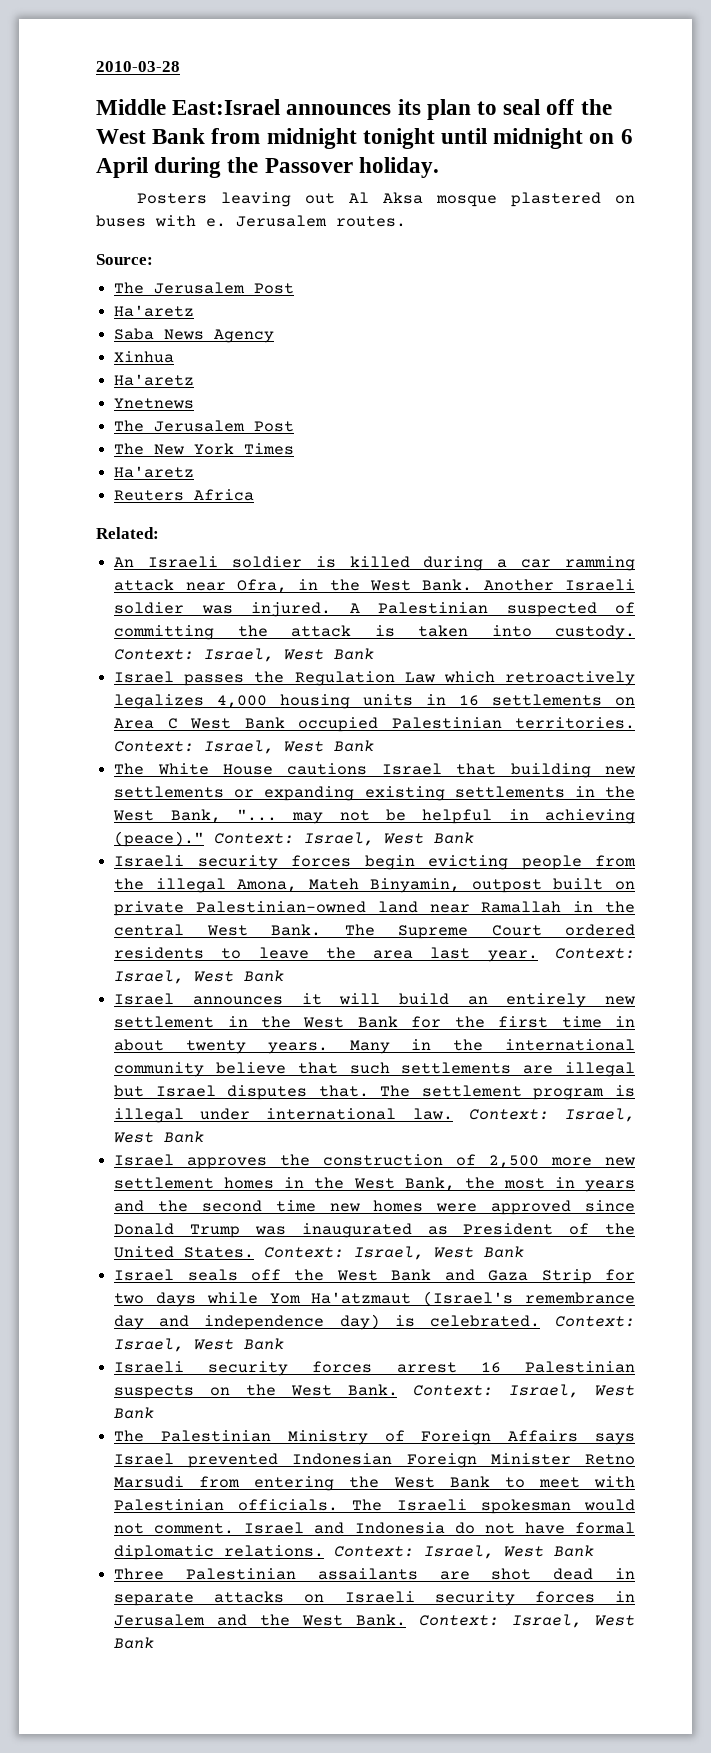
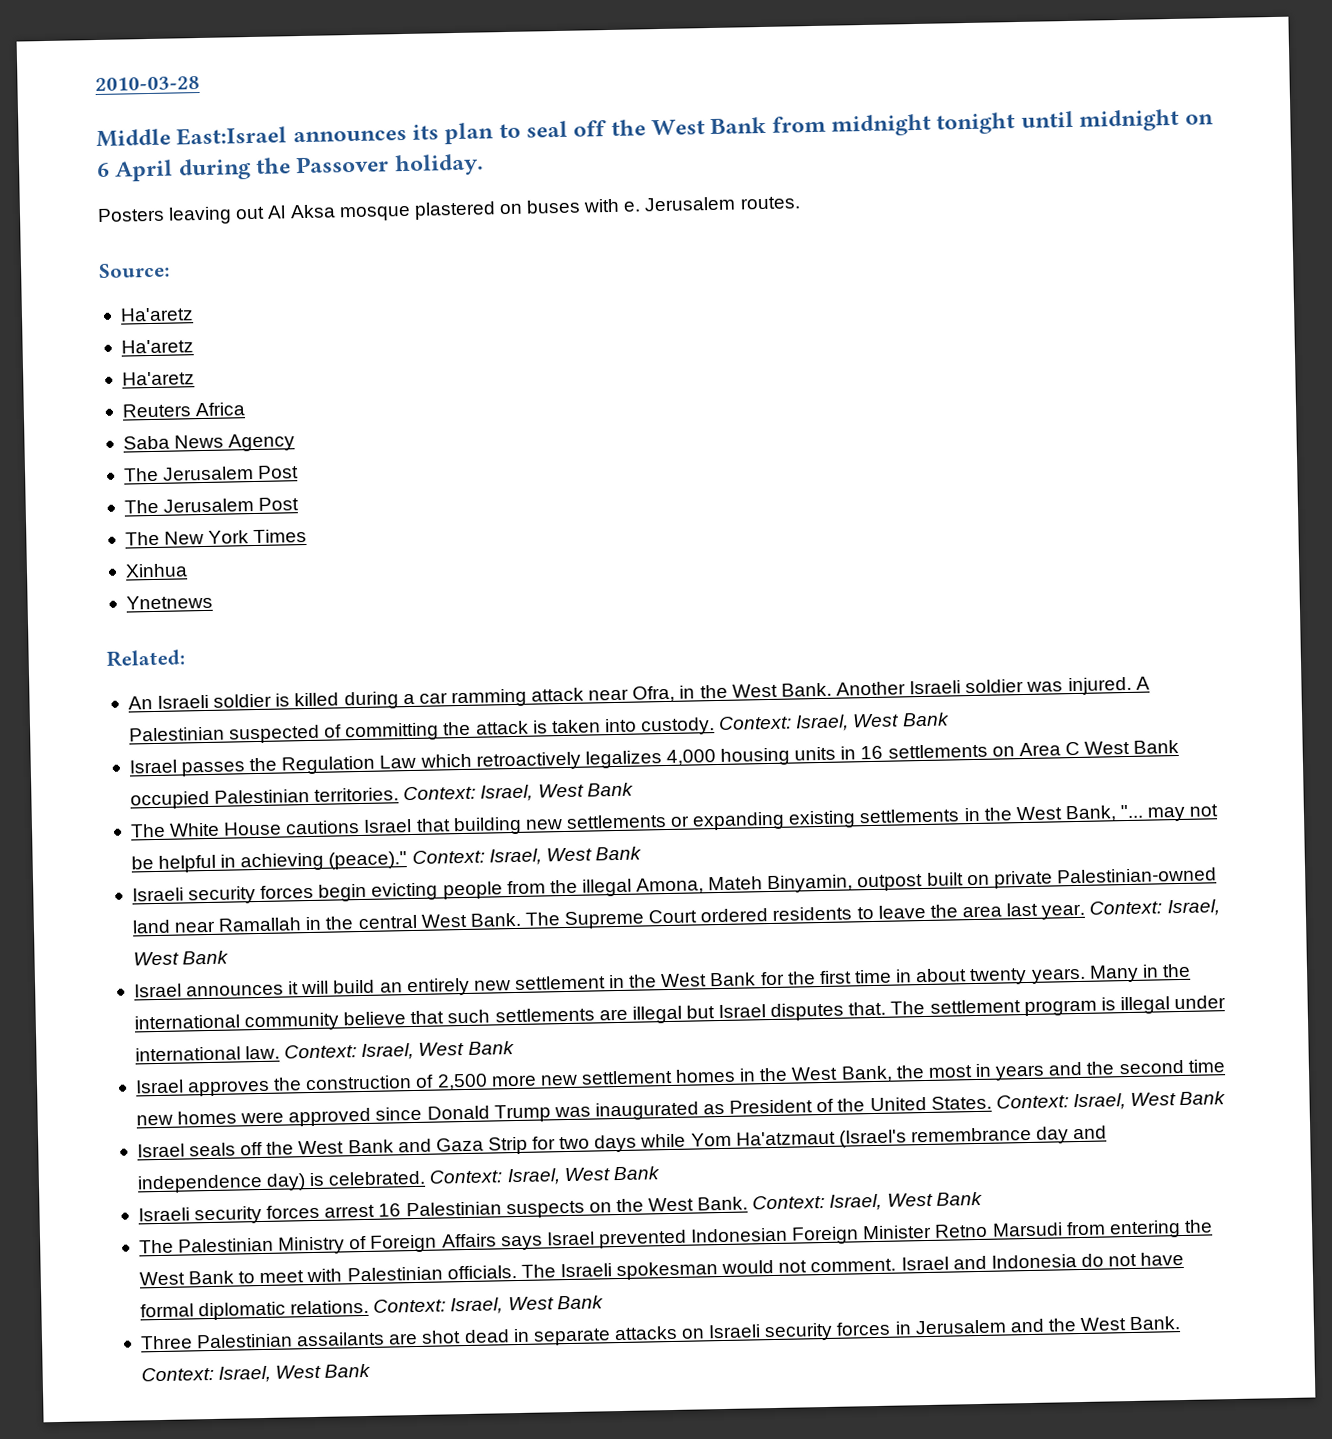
[114,282,295,294] [114,305,195,317] The Jerusalem Post // Ha'aretz -> [119,307,194,322] [120,339,194,354] [121,371,195,386] [121,402,246,418] Ha'aretz // Ha'aretz // Ha'aretz // Reuters Africa
[114,351,175,363] [114,374,195,386] [114,398,195,409] Xinhua // Ha'aretz // Ynetnews -> [122,465,300,482] The Jerusalem Post
[114,466,195,478] [114,489,255,501] Ha'aretz // Reuters Africa -> [124,563,188,578] [125,594,213,610] Xinhua // Ynetnews

